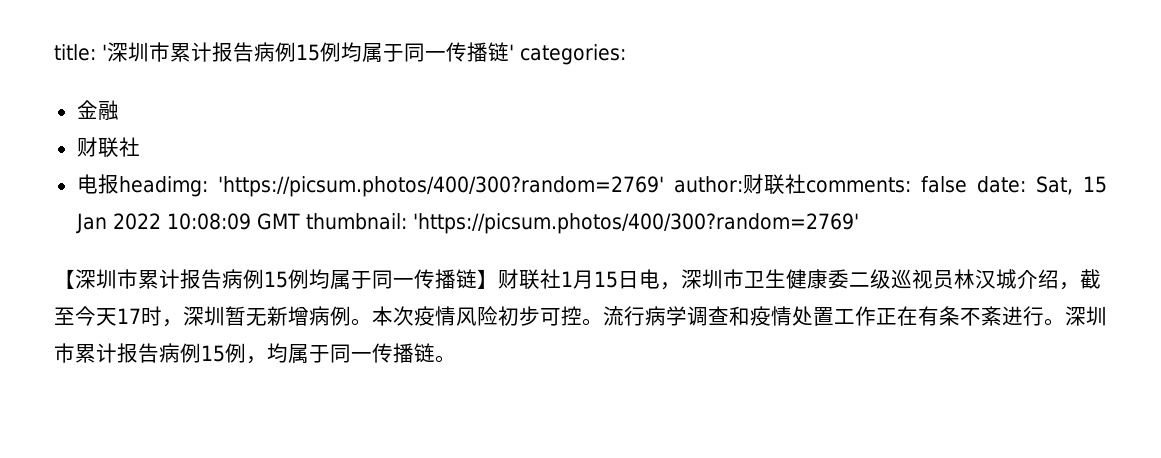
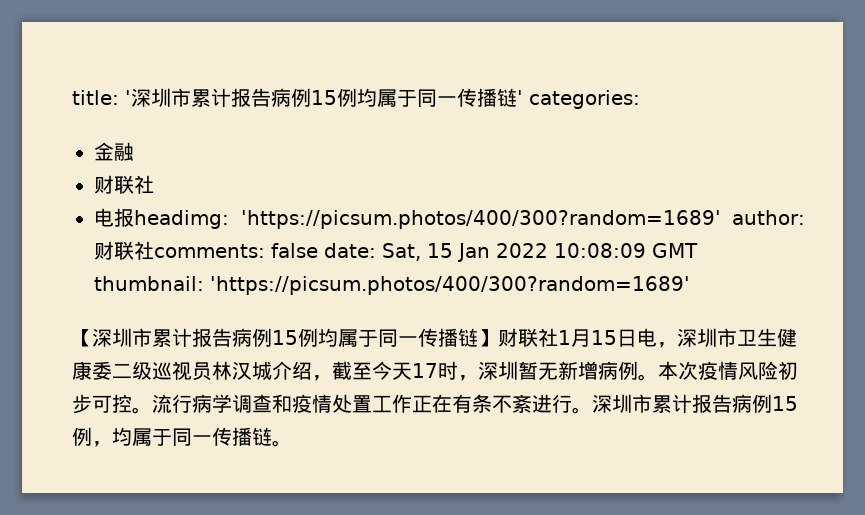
[217,176,664,197] 'https://picsum.photos/400/300?random=2769' -> [240,210,721,229] 'https://picsum.photos/400/300?random=1689'
[412,213,859,234] 'https://picsum.photos/400/300?random=2769' -> [210,276,690,295] 'https://picsum.photos/400/300?random=1689'

